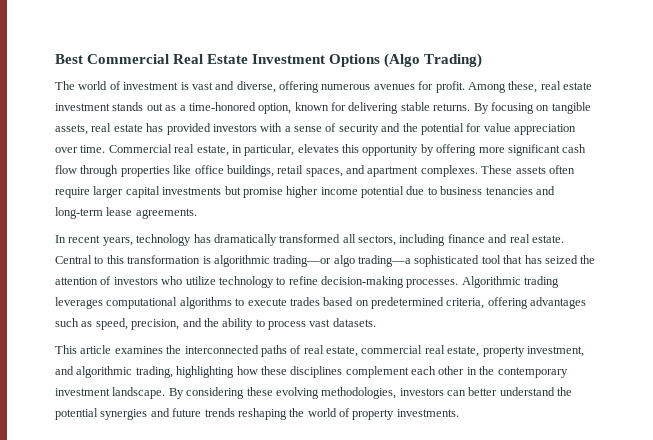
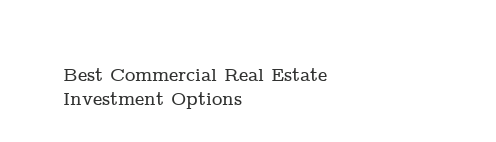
[384,53,483,68] [55,81,592,93] [55,102,591,114] [55,123,576,135] [55,144,587,156] [55,165,575,177] [55,186,555,198] [55,207,197,219] [55,234,564,246] [55,255,596,267] [55,276,560,288] [55,297,587,309] [55,318,376,330] [55,345,584,357] [55,366,568,378] [55,387,573,399] [55,408,459,420] (Algo Trading) // The world of investment is vast and diverse, offering numerous avenues for profit. Among these, real estate investment stands out as a time-honored option, known for delivering stable returns. By focusing on tangible assets, real estate has provided investors with a sense of security and the potential for value appreciation over time. Commercial real estate, in particular, elevates this opportunity by offering more significant cash flow through properties like office buildings, retail spaces, and apartment complexes. These assets often require larger capital investments but promise higher income potential due to business tenancies and long-term lease agreements. // In recent years, technology has dramatically transformed all sectors, including finance and real estate. Central to this transformation is algorithmic trading—or algo trading—a sophisticated tool that has seized the attention of investors who utilize technology to refine decision-making processes. Algorithmic trading leverages computational algorithms to execute trades based on predetermined criteria, offering advantages such as speed, precision, and the ability to process vast datasets. // This article examines the interconnected paths of real estate, commercial real estate, property investment, and algorithmic trading, highlighting how these disciplines complement each other in the contemporary investment landscape. By considering these evolving methodologies, investors can better understand the potential synergies and future trends reshaping the world of property investments. -> (242, 100) none

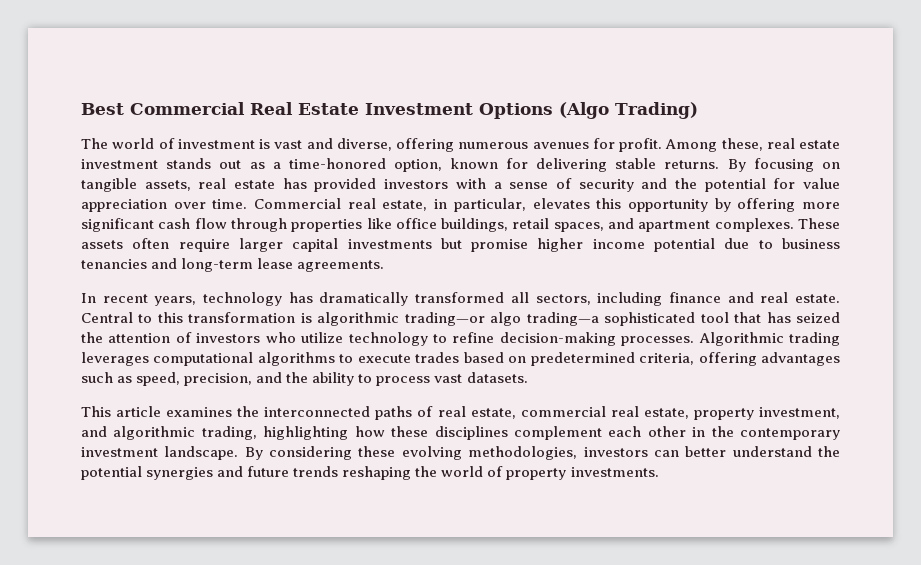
(242, 100) none -> [559,102,698,119] [81,138,840,152] [81,158,840,172] [81,178,840,192] [81,198,841,212] [81,218,840,232] [81,238,840,252] [81,258,385,272] [81,292,841,306] [81,312,840,326] [81,332,840,346] [81,352,840,366] [81,372,528,386] [81,406,841,420] [81,426,840,440] [81,446,841,460] [81,466,659,480] (Algo Trading) // The world of investment is vast and diverse, offering numerous avenues for profit. Among these, real estate investment stands out as a time-honored option, known for delivering stable returns. By focusing on tangible assets, real estate has provided investors with a sense of security and the potential for value appreciation over time. Commercial real estate, in particular, elevates this opportunity by offering more significant cash flow through properties like office buildings, retail spaces, and apartment complexes. These assets often require larger capital investments but promise higher income potential due to business tenancies and long-term lease agreements. // In recent years, technology has dramatically transformed all sectors, including finance and real estate. Central to this transformation is algorithmic trading—or algo trading—a sophisticated tool that has seized the attention of investors who utilize technology to refine decision-making processes. Algorithmic trading leverages computational algorithms to execute trades based on predetermined criteria, offering advantages such as speed, precision, and the ability to process vast datasets. // This article examines the interconnected paths of real estate, commercial real estate, property investment, and algorithmic trading, highlighting how these disciplines complement each other in the contemporary investment landscape. By considering these evolving methodologies, investors can better understand the potential synergies and future trends reshaping the world of property investments.

